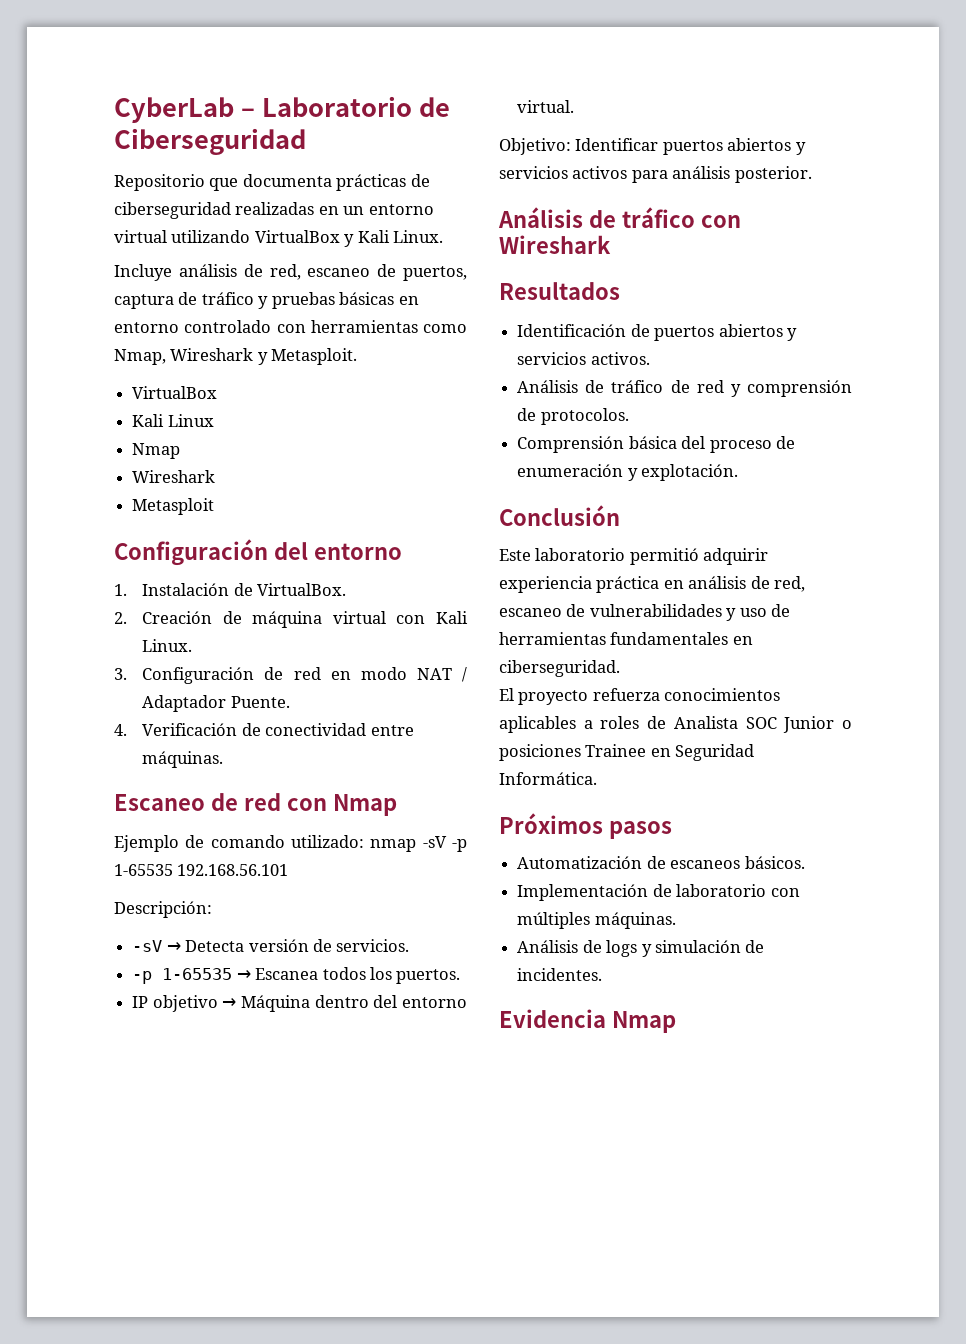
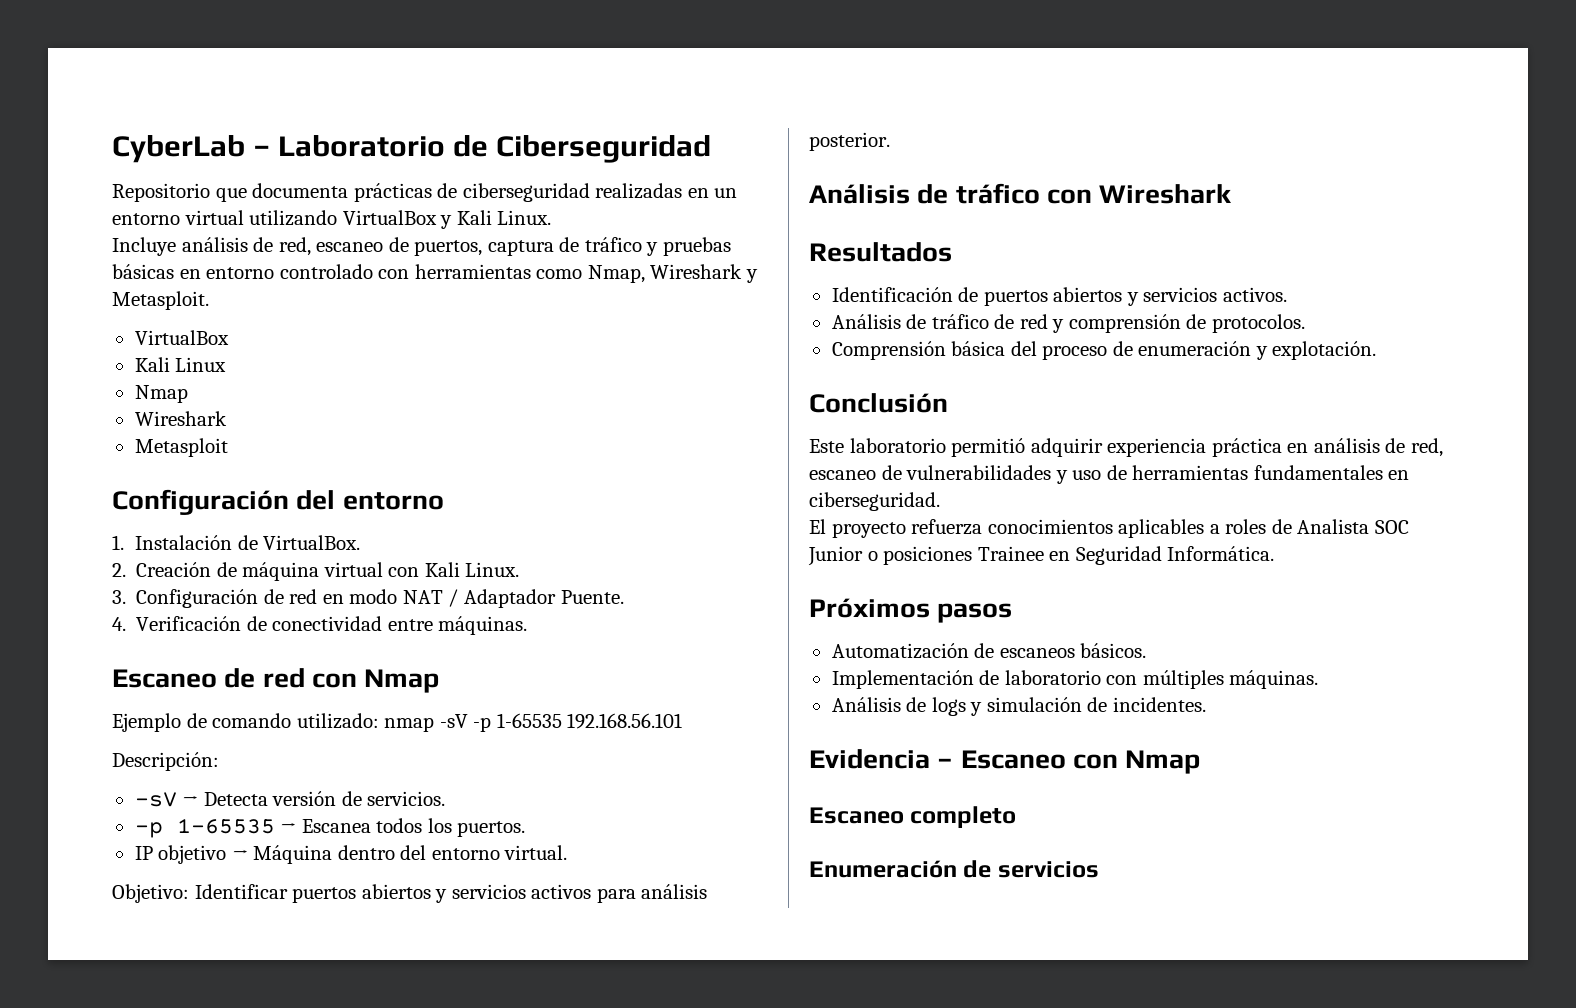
[611,1011,676,1033] Nmap -> [937,750,1201,774] [809,806,1017,828] [809,860,1099,878] – Escaneo con Nmap // Escaneo completo // Enumeración de servicios

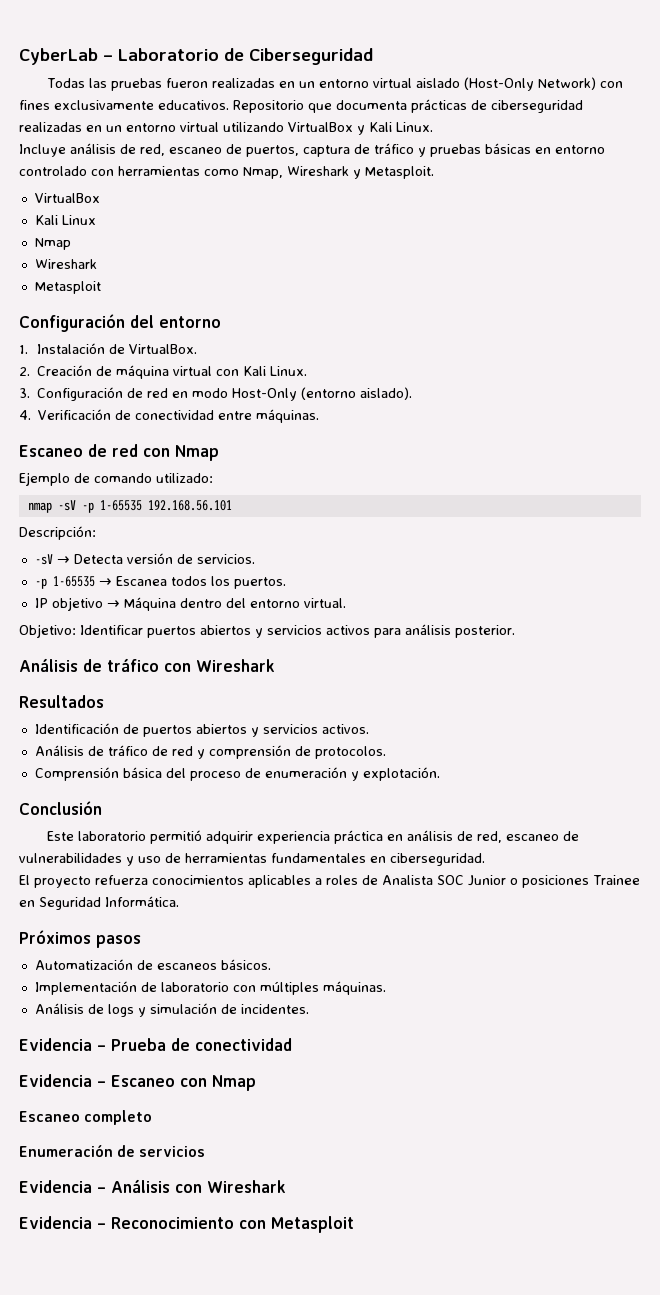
(712, 149) none -> [46,77,623,91] [19,100,229,110] Todas las pruebas fueron realizadas en un entorno virtual aislado (Host-Only Network) con fines exclusivamente educativos.
[402,589,624,608] NAT / Adaptador Puente. -> [232,387,413,401] Host-Only (entorno aislado).
(379, 721) none -> (213, 478) //
(1206, 704) none -> [19,1038,292,1051] // Evidencia – Prueba de conectividad
(1099, 869) none -> [19,1179,286,1193] [19,1216,354,1233] // Evidencia – Análisis con Wireshark // Evidencia – Reconocimiento con Metasploit

